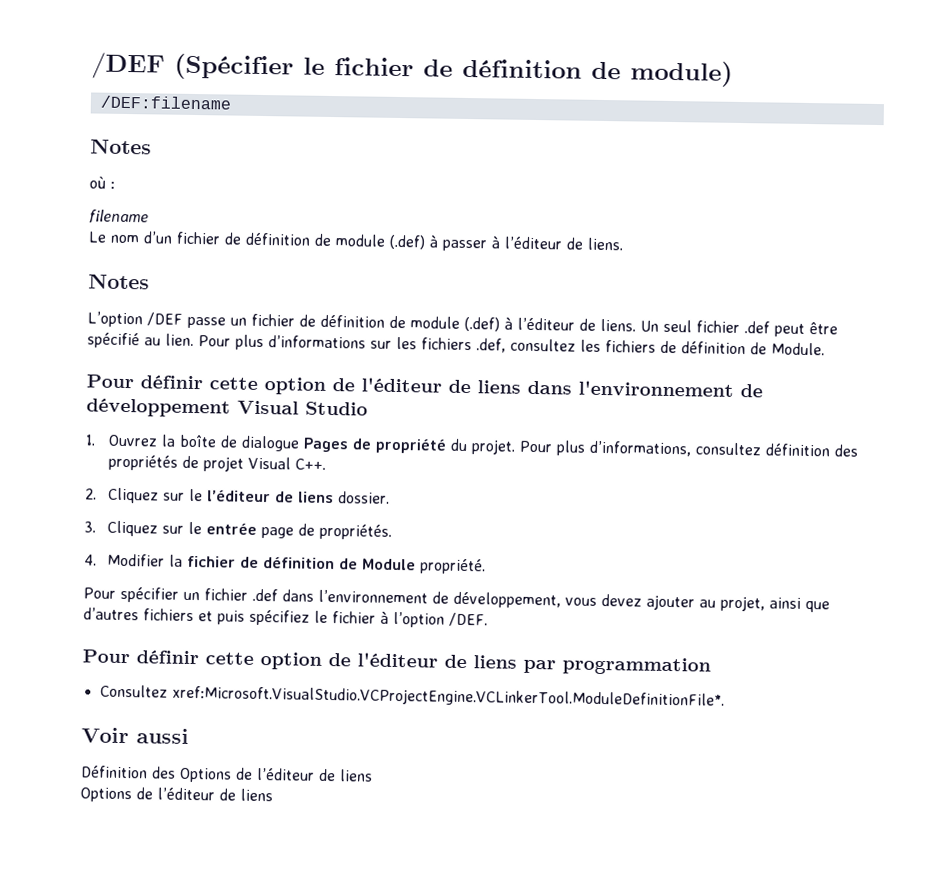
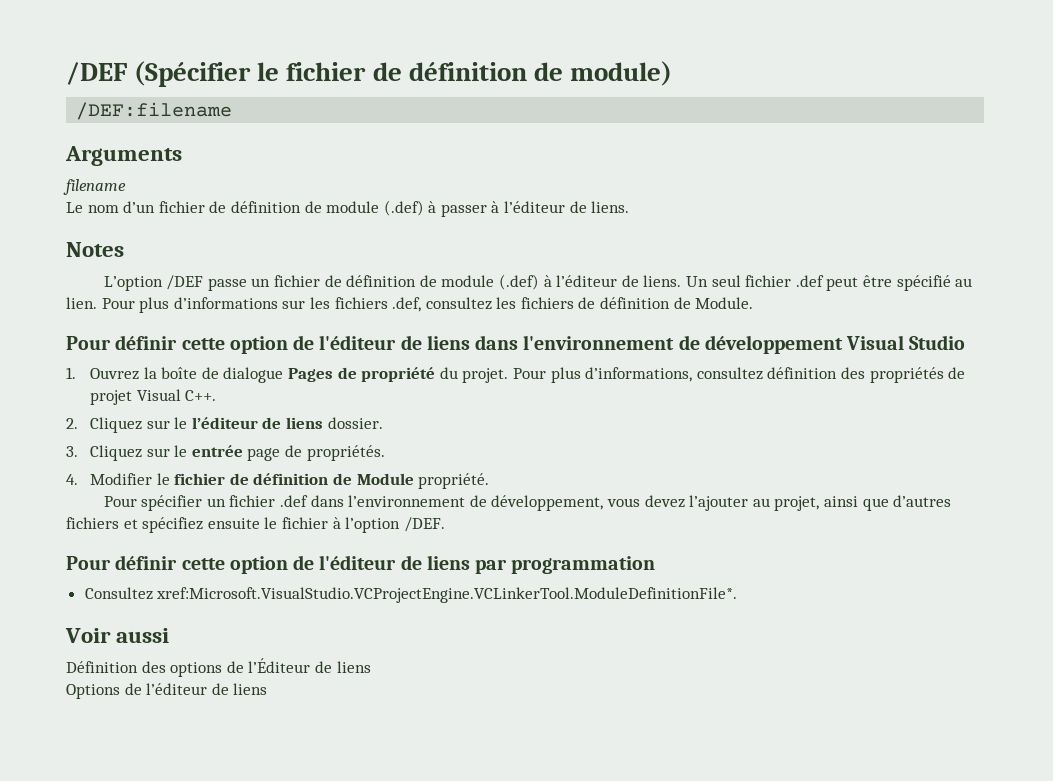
[90,138,152,155] [89,176,115,189] Notes // où : -> [65,146,182,166] Arguments
[169,554,184,567] la -> [156,473,170,485] le
[646,594,695,611] ajouter -> [689,495,749,511] l’ajouter
[217,609,310,626] puis spécifiez -> [142,517,260,533] spécifiez ensuite
[179,767,315,783] Options de l’éditeur -> [170,658,311,677] options de l’Éditeur

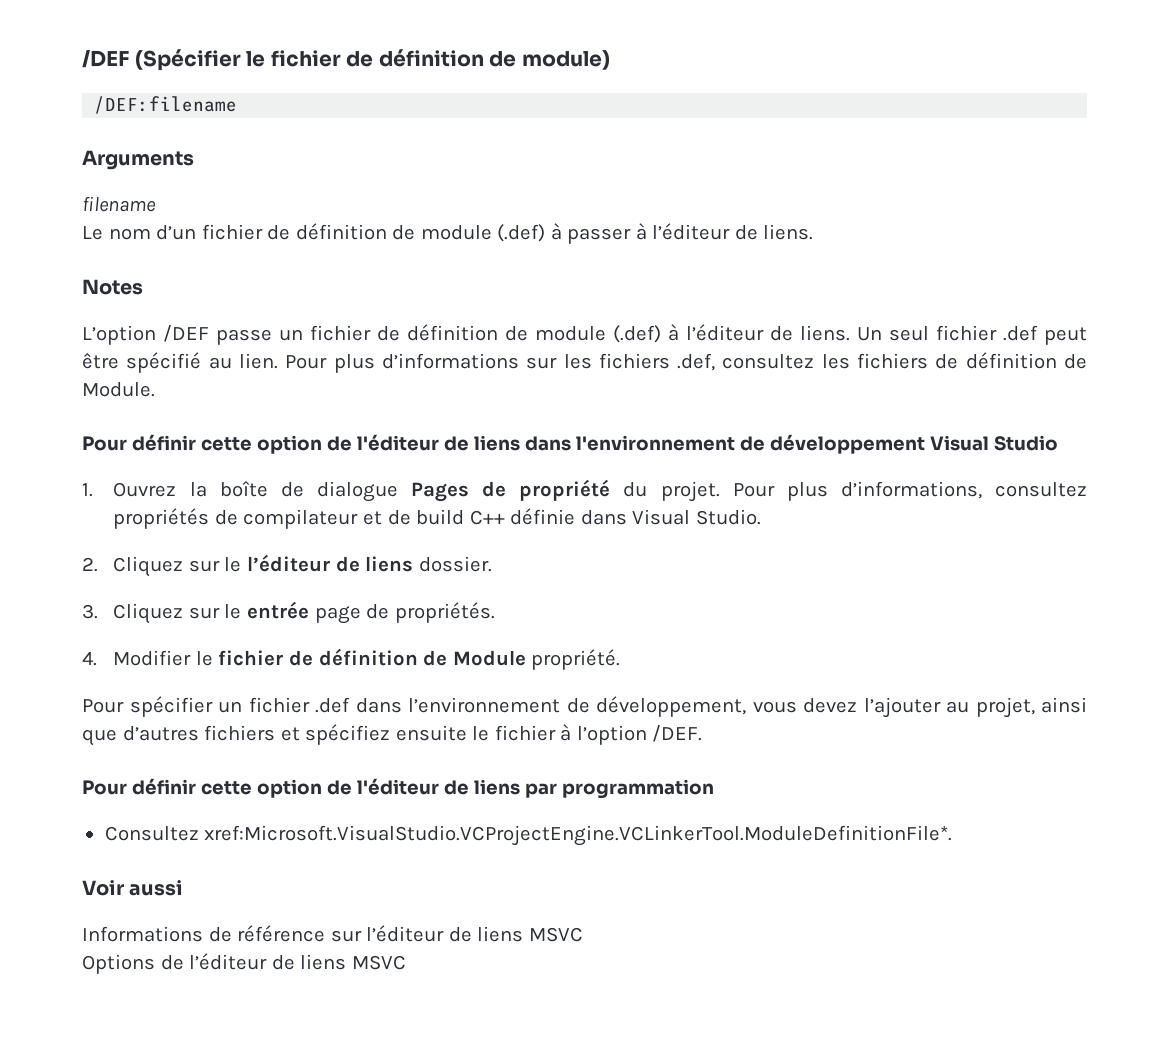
[767,367,966,383] [90,389,217,405] définition des propriétés de projet Visual C++. -> [113,508,761,529] propriétés de compilateur et de build C++ définie dans Visual Studio.
[66,658,371,677] Définition des options de l’Éditeur de liens -> [82,925,583,942] Informations de référence sur l’éditeur de liens MSVC
(268, 689) none -> [351,955,406,970] MSVC

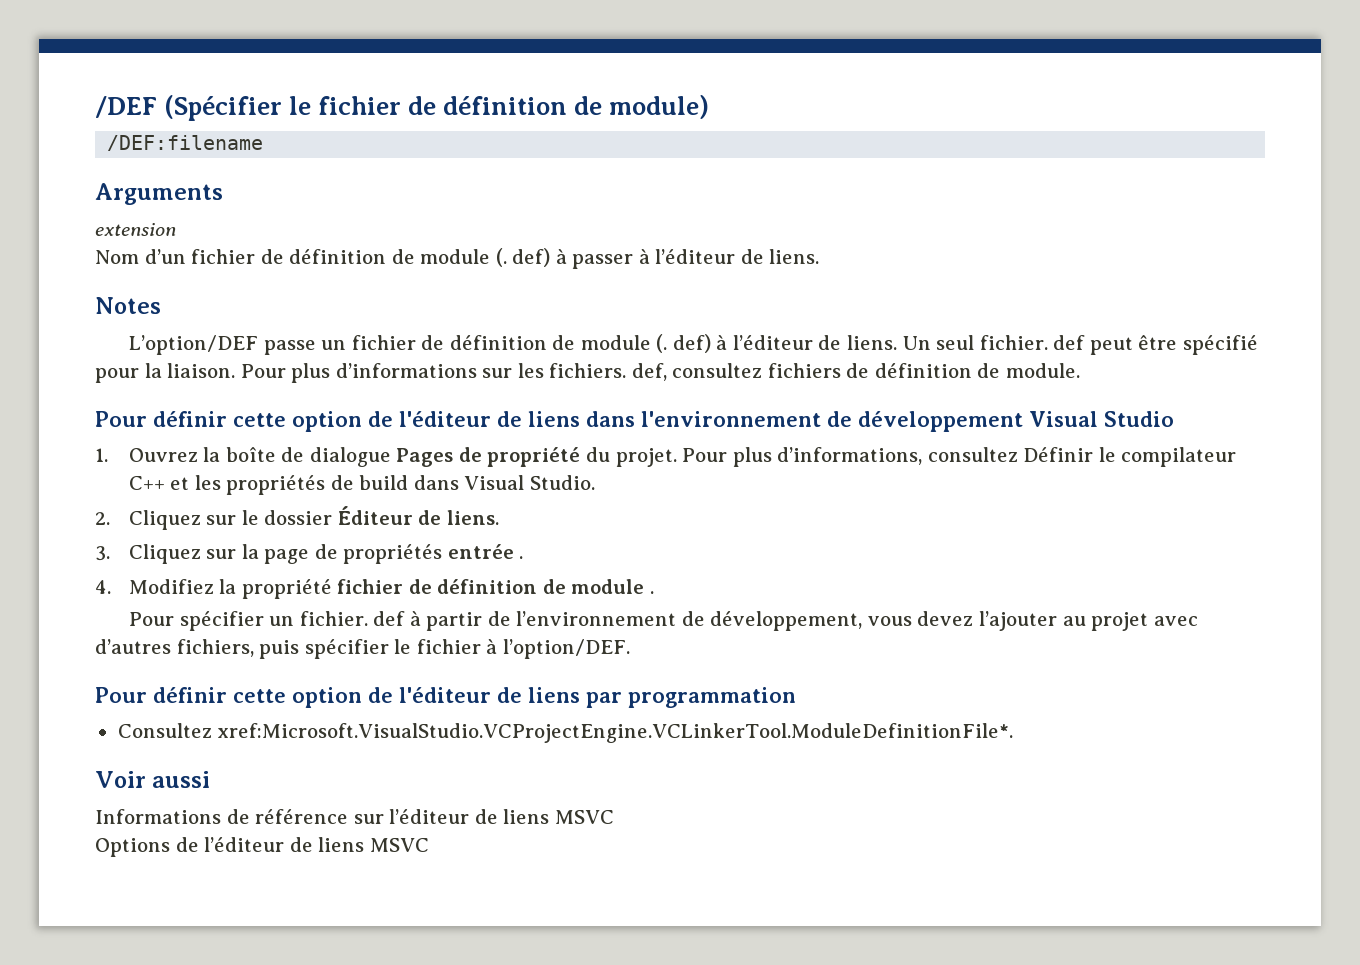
[82,196,156,212] [82,226,151,240] filename // Le nom -> [95,223,176,236] [95,250,139,264] extension // Nom
[497,224,546,242] (.def) -> [495,248,551,267] (. def)
[82,325,209,345] L’option /DEF -> [129,335,259,355] L’option/DEF
[613,325,661,343] (.def) -> [656,334,711,353] (. def)
[936,325,1038,341] fichier .def -> [979,335,1086,350] fichier. def
[208,353,278,369] au lien. -> [95,363,236,383] pour la liaison.
[598,353,850,371] fichiers .def, consultez les -> [549,363,763,381] fichiers. def, consultez
[82,382,155,397] Module. -> [1006,363,1081,378] module.
[113,508,576,529] propriétés de compilateur et de build C++ définie -> [1023,447,1237,467] [128,475,409,495] Définir le compilateur C++ et les propriétés de build
[246,554,492,572] l’éditeur de liens dossier. -> [264,506,499,525] dossier Éditeur de liens.
[224,601,495,624] [82,648,621,670] le entrée page de propriétés. // 4. Modifier le fichier de définition de Module propriété. -> [241,544,524,564] [95,579,654,599] la page de propriétés entrée . // 4. Modifiez la propriété fichier de définition de module .
[248,697,402,713] fichier .def dans -> [299,611,511,631] fichier. def à partir de
[975,697,1087,718] [82,724,467,746] projet, ainsi que d’autres fichiers et spécifiez ensuite -> [1091,612,1198,631] [95,639,389,659] projet avec d’autres fichiers, puis spécifier
[576,725,703,745] l’option /DEF. -> [502,639,630,659] l’option/DEF.

